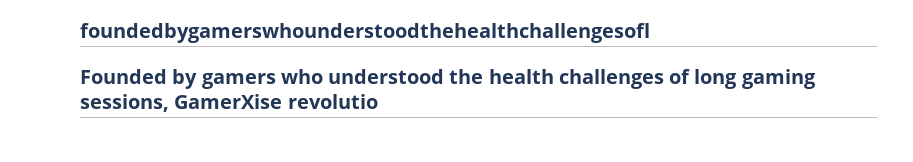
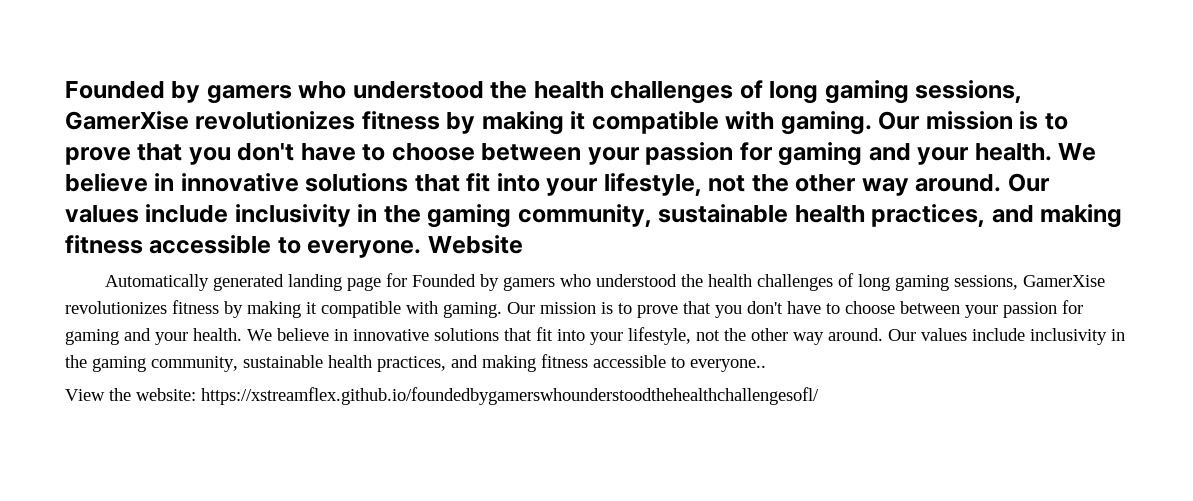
[80,23,650,43] foundedbygamerswhounderstoodthehealthchallengesofl // -> (65, 90) none
[287,94,378,109] revolutio -> [195,111,1068,135] [65,142,1097,166] [65,173,1050,196] [65,204,1123,228] [65,235,523,258] [105,273,1106,291] [65,300,1083,318] [65,327,1125,345] [65,354,766,372] [65,387,819,405] revolutionizes fitness by making it compatible with gaming. Our mission is to prove that you don't have to choose between your passion for gaming and your health. We believe in innovative solutions that fit into your lifestyle, not the other way around. Our values include inclusivity in the gaming community, sustainable health practices, and making fitness accessible to everyone. Website // Automatically generated landing page for Founded by gamers who understood the health challenges of long gaming sessions, GamerXise revolutionizes fitness by making it compatible with gaming. Our mission is to prove that you don't have to choose between your passion for gaming and your health. We believe in innovative solutions that fit into your lifestyle, not the other way around. Our values include inclusivity in the gaming community, sustainable health practices, and making fitness accessible to everyone.. // View the website: https://xstreamflex.github.io/foundedbygamerswhounderstoodthehealthchallengesofl/

